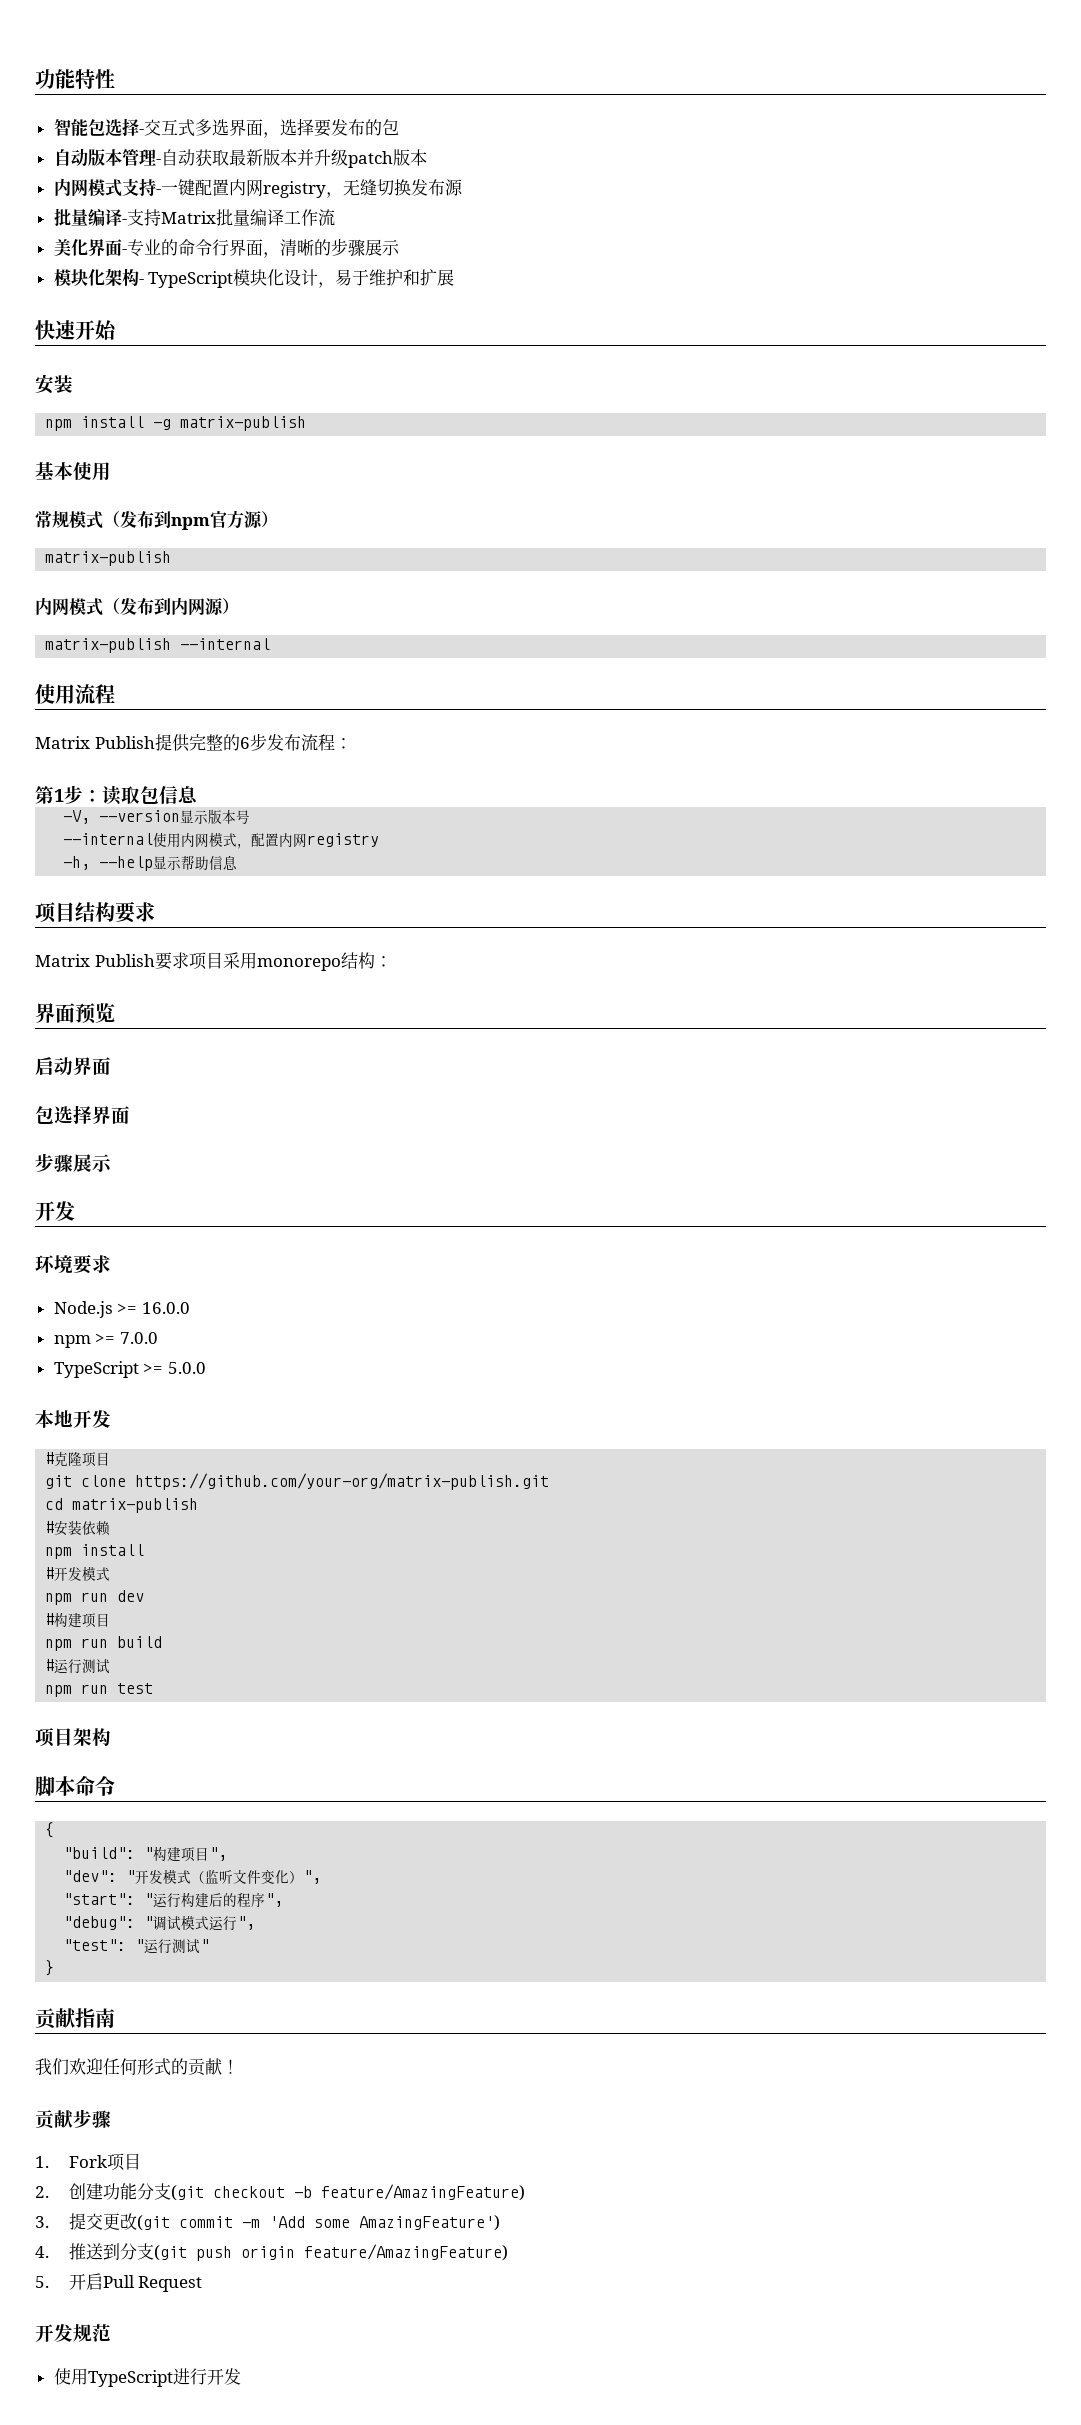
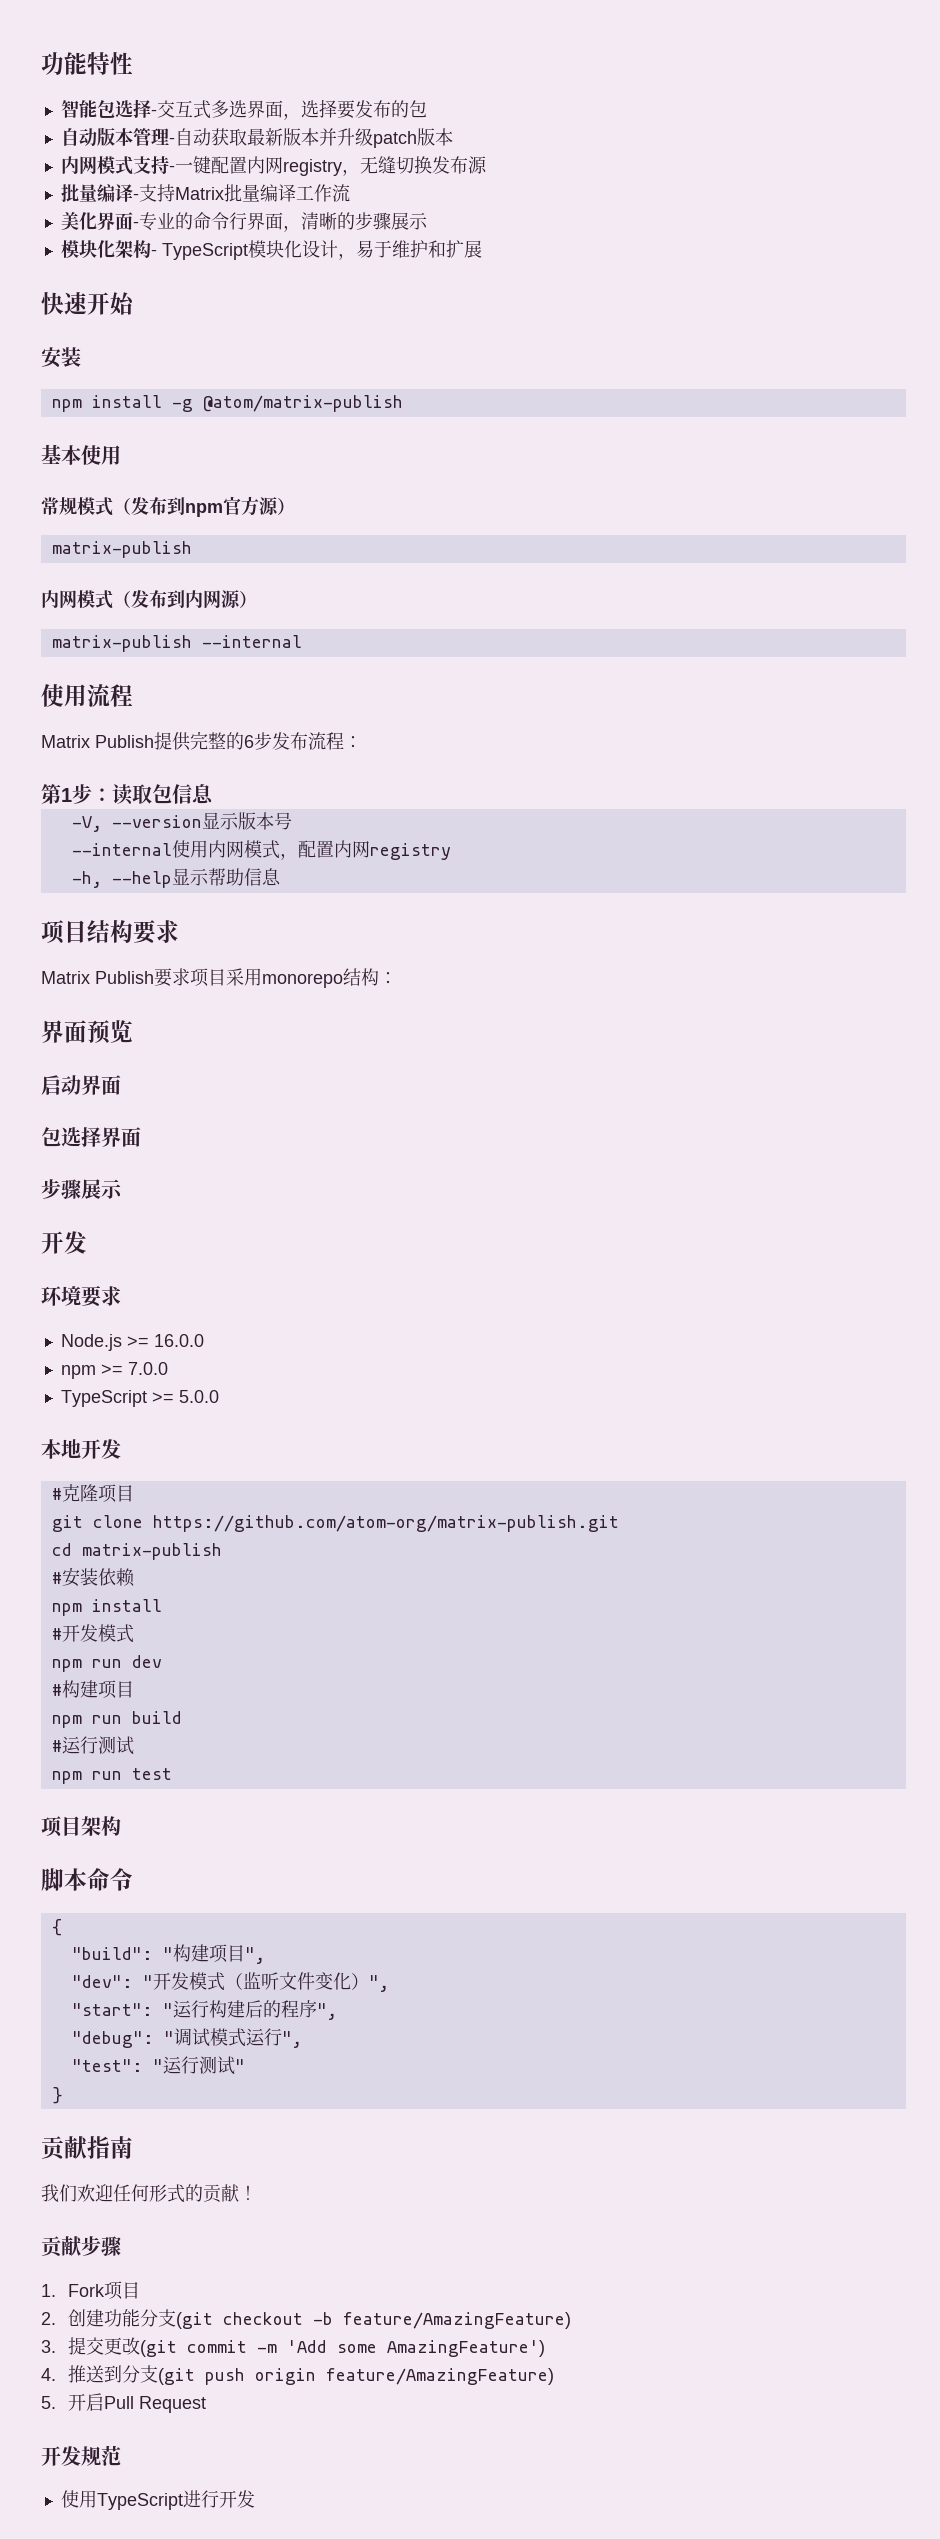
[180,416,307,431] matrix-publish -> [202,395,403,412] @atom/matrix-publish
[135,1473,550,1490] https://github.com/your-org/matrix-publish.git -> [152,1515,619,1532] https://github.com/atom-org/matrix-publish.git

